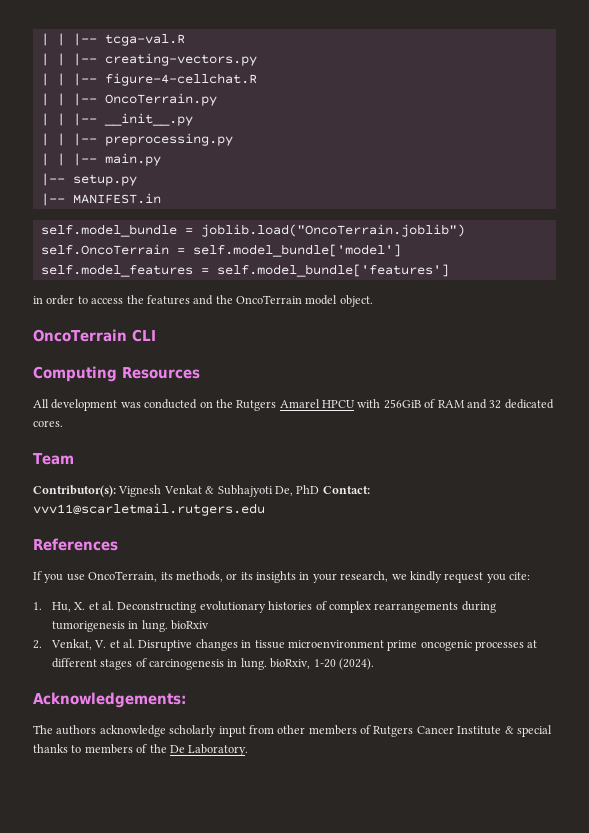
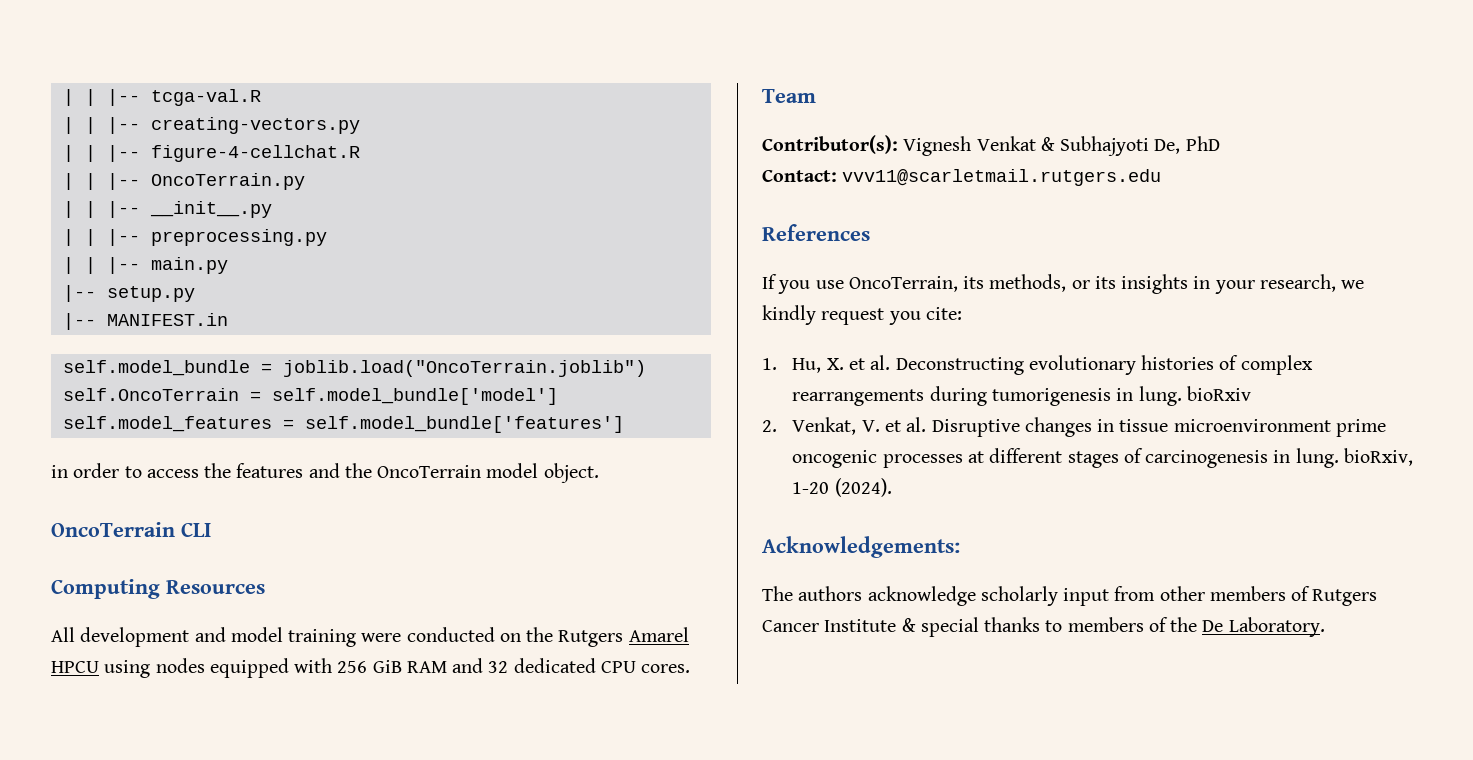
[120,402,141,408] was -> [194,627,402,647] and model training were
[357,399,436,409] with 256GiB of -> [104,658,402,678] using nodes equipped with 256 GiB
(554, 404) none -> [600,661,636,673] CPU
(320, 489) none -> (1220, 143) //

